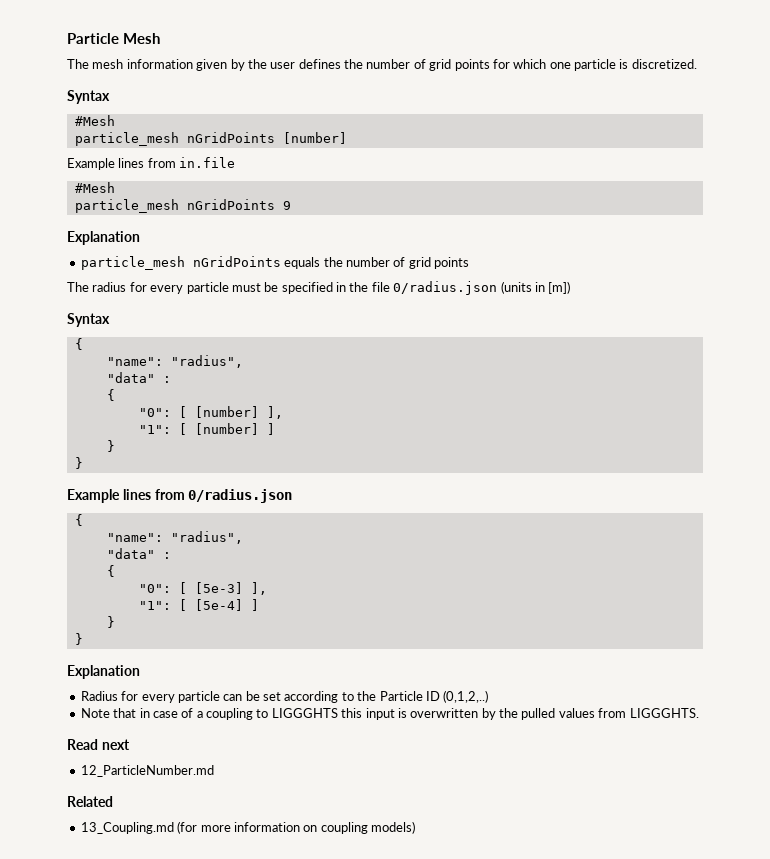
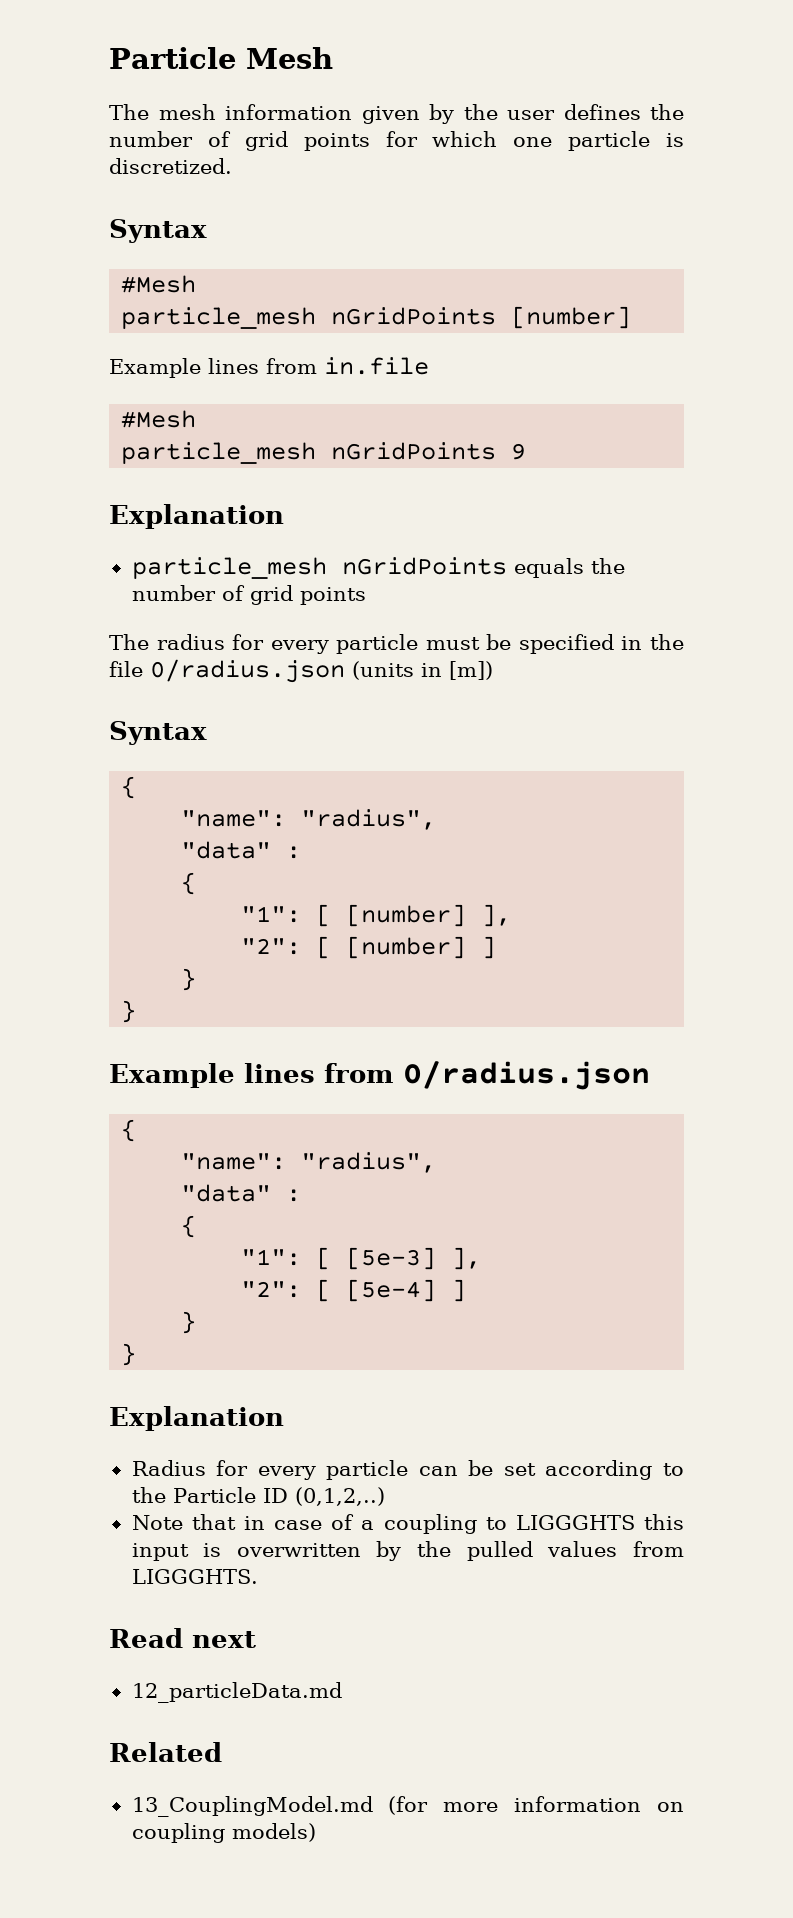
[138,408,171,417] "0": -> [241,906,302,923] "1":
[138,425,171,434] "1": -> [241,938,302,955] "2":
[138,584,171,593] "0": -> [241,1249,302,1266] "1":
[138,601,171,610] "1": -> [241,1281,302,1298] "2":
[80,765,214,777] 12_ParticleNumber.md -> [131,1682,342,1703] 12_particleData.md
[80,822,174,834] 13_Coupling.md -> [131,1796,373,1817] 13_CouplingModel.md

